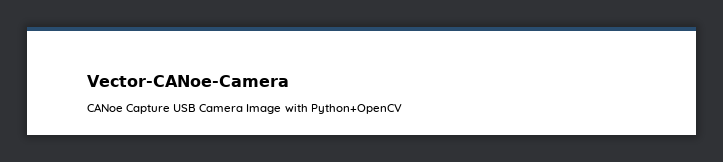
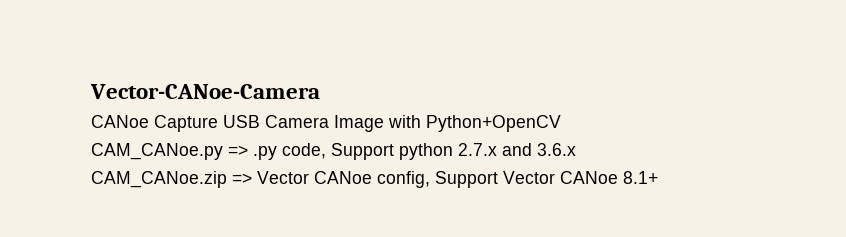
(402, 109) none -> [91,143,576,160] [91,171,658,188] // CAM_CANoe.py => .py code, Support python 2.7.x and 3.6.x // CAM_CANoe.zip => Vector CANoe config, Support Vector CANoe 8.1+

